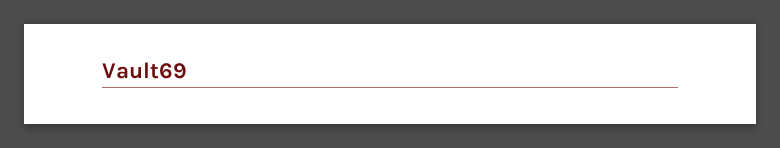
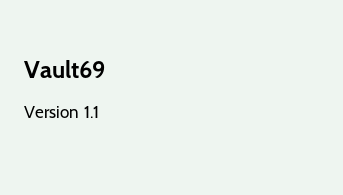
(187, 70) none -> [24,106,99,118] // Version 1.1

